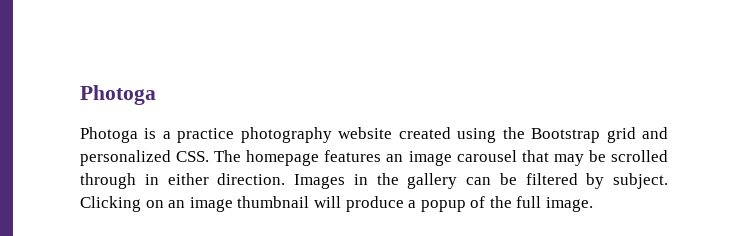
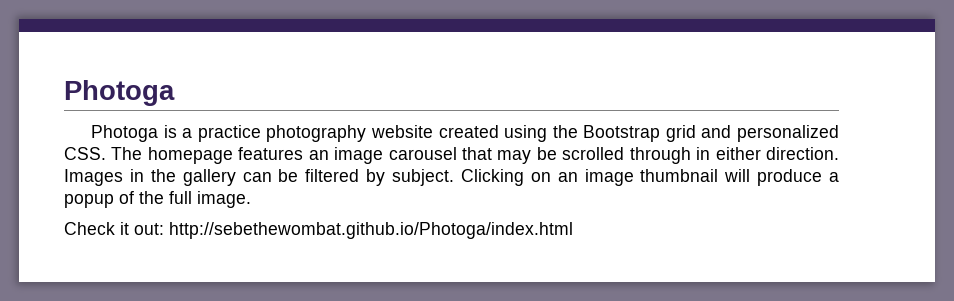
(594, 204) none -> [64,222,573,239] // Check it out: http://sebethewombat.github.io/Photoga/index.html

